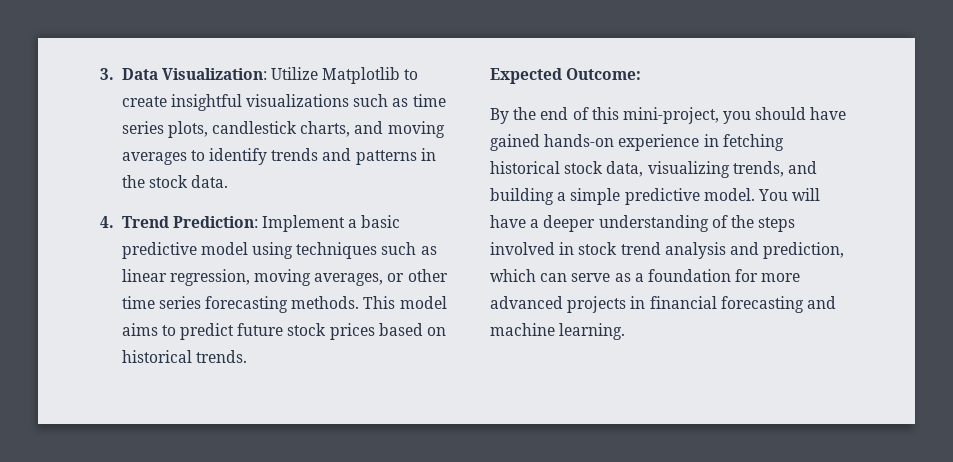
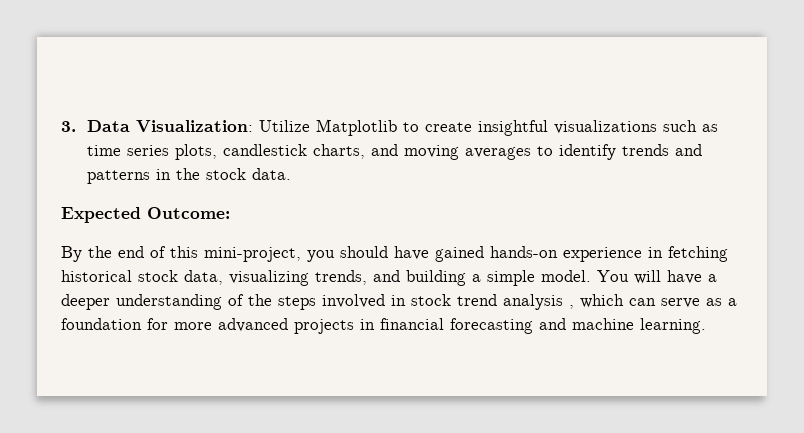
[100,215,401,232] [121,242,437,259] [121,269,448,286] [121,296,447,313] [121,323,447,340] [121,350,247,363] // 4. Trend Prediction: Implement a basic predictive model using techniques such as linear regression, moving averages, or other time series forecasting methods. This model aims to predict future stock prices based on historical trends. -> (292, 174) none
[624,188,700,205] predictive -> (535, 278) none
[729,242,845,259] and prediction, -> [569,305,574,309] ,

